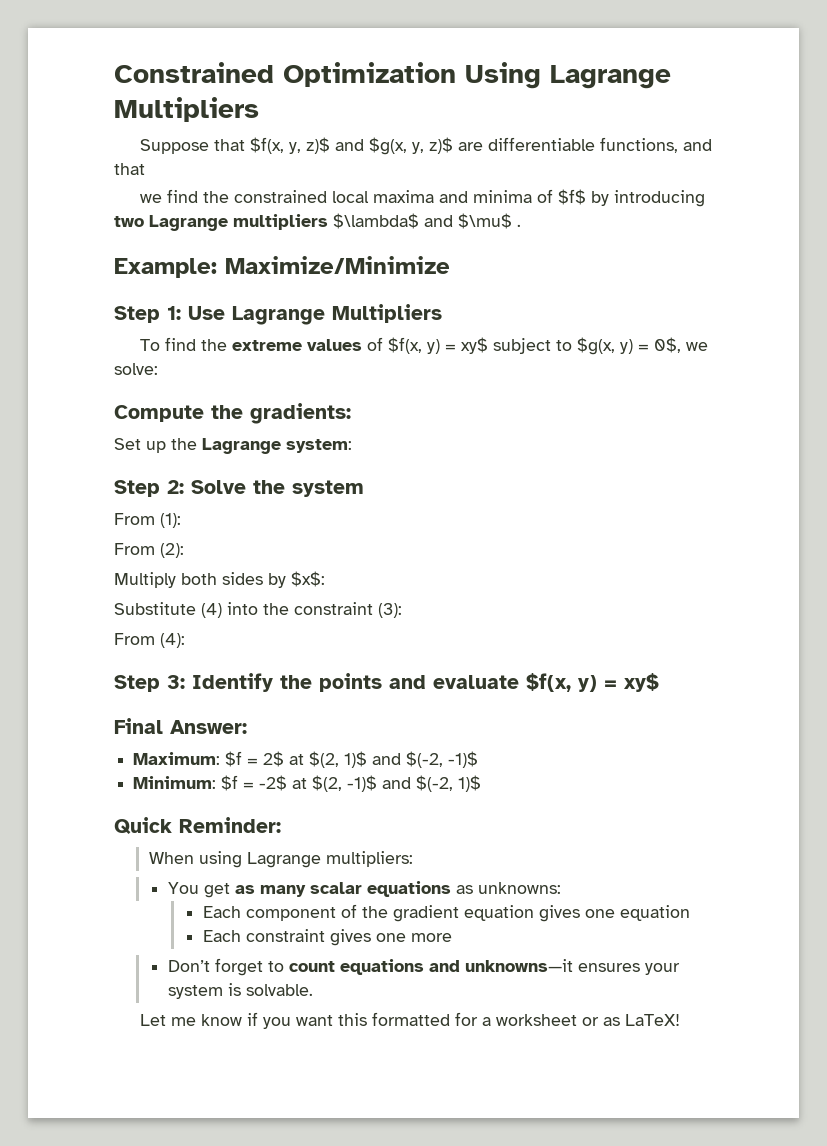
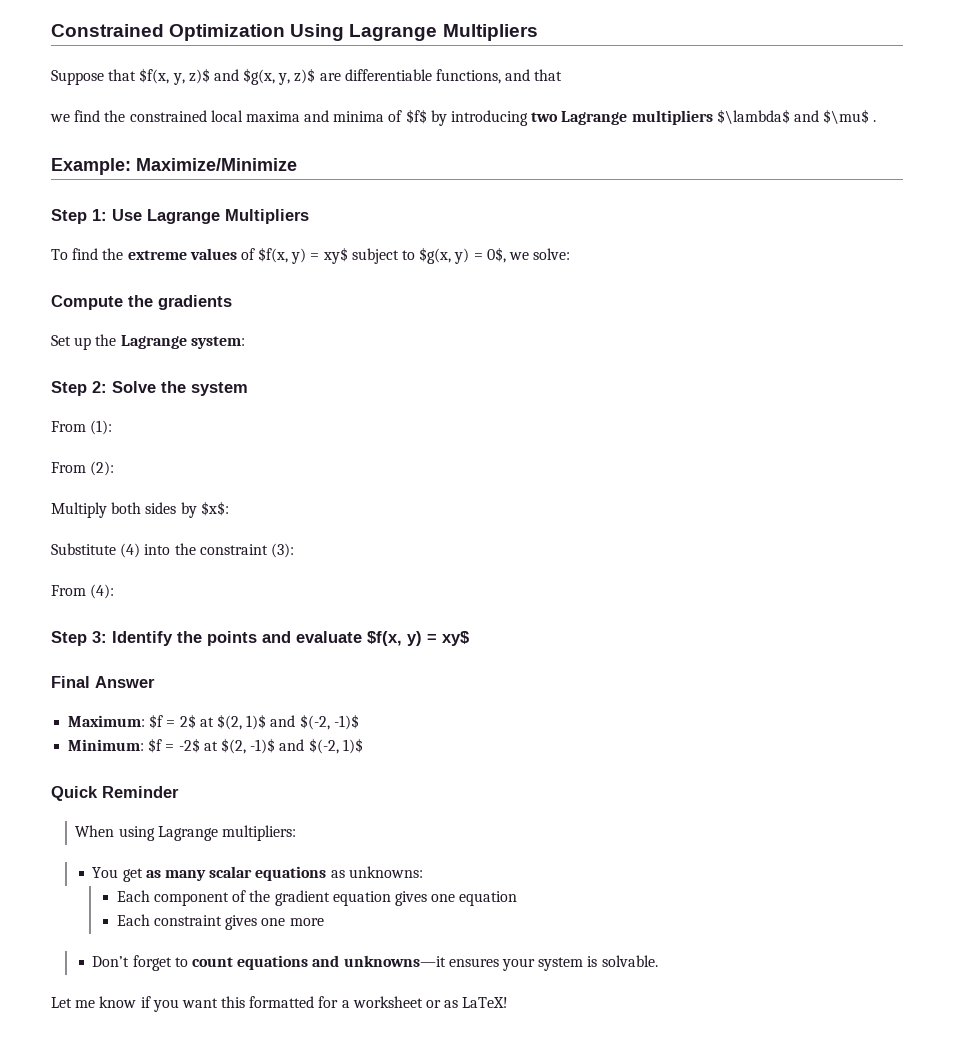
[250,403,351,424] gradients: -> [158,295,232,310] gradients
[170,720,247,734] Answer: -> [95,676,155,688] Answer
[179,817,281,833] Reminder: -> [102,786,179,798] Reminder

